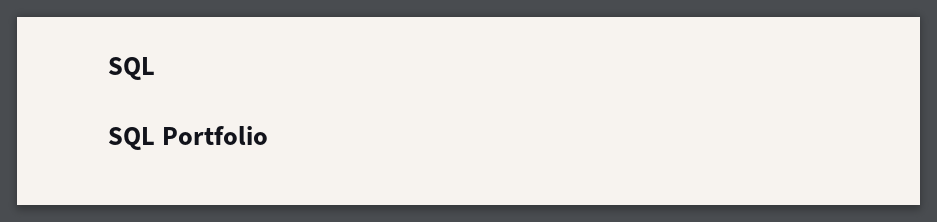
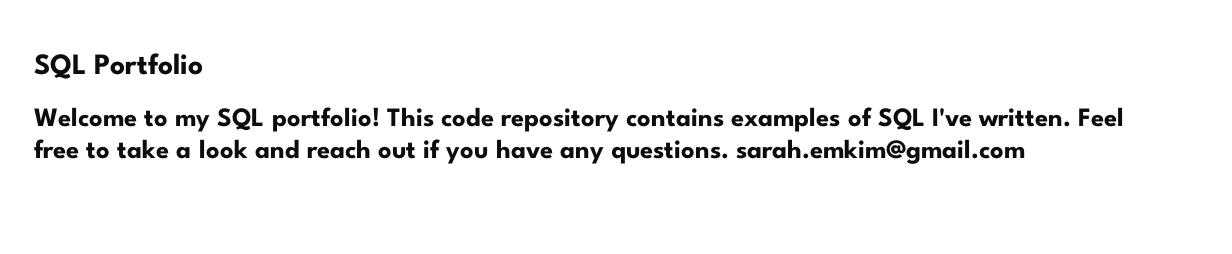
[108,57,155,80] [108,127,155,150] SQL // SQL -> [34,54,86,79] SQL
(269, 135) none -> [34,107,1125,132] [34,139,1026,164] // Welcome to my SQL portfolio! This code repository contains examples of SQL I've written. Feel free to take a look and reach out if you have any questions. sarah.emkim@gmail.com

